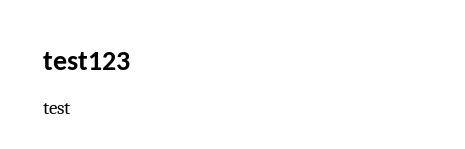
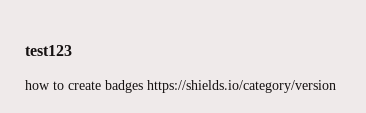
[43,103,71,114] test -> [25,80,336,93] how to create badges https://shields.io/category/version

